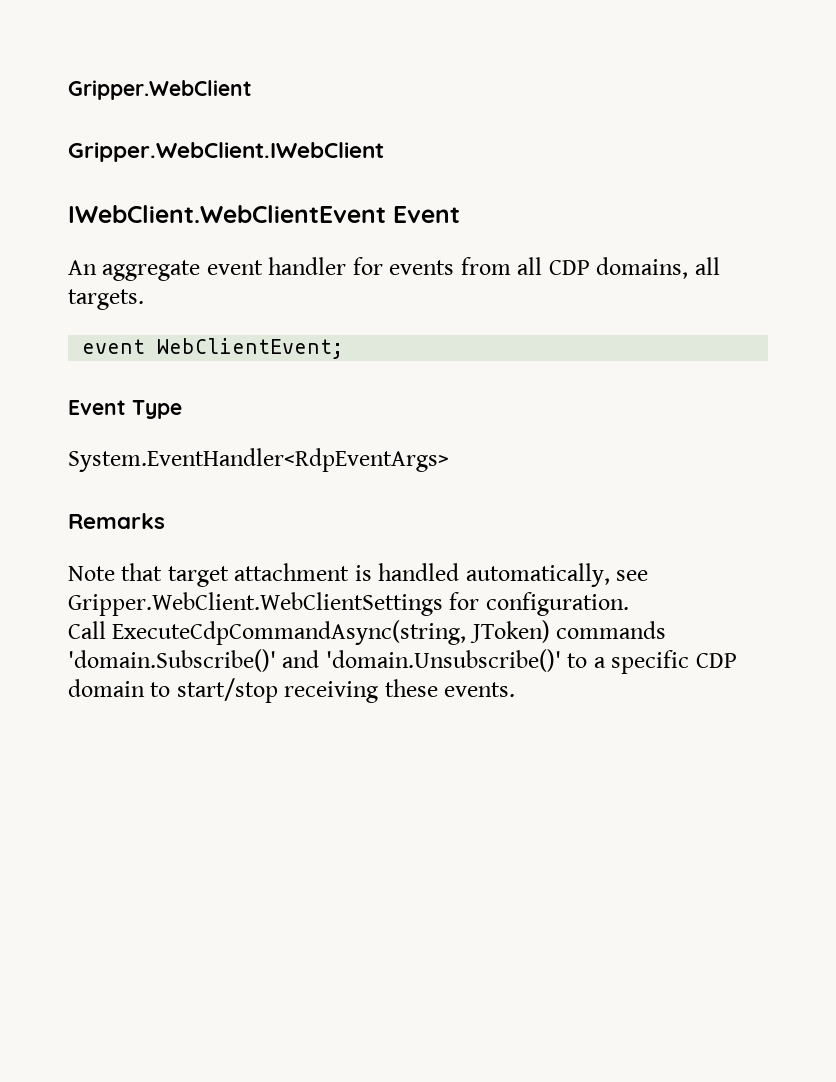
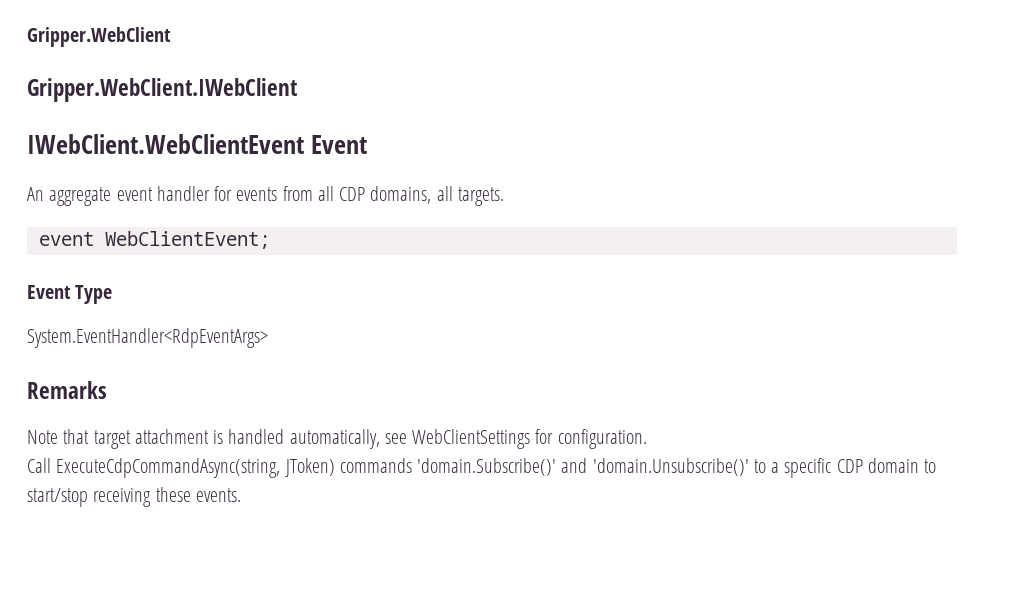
[68,592,443,616] Gripper.WebClient.WebClientSettings -> [412,429,531,449] WebClientSettings

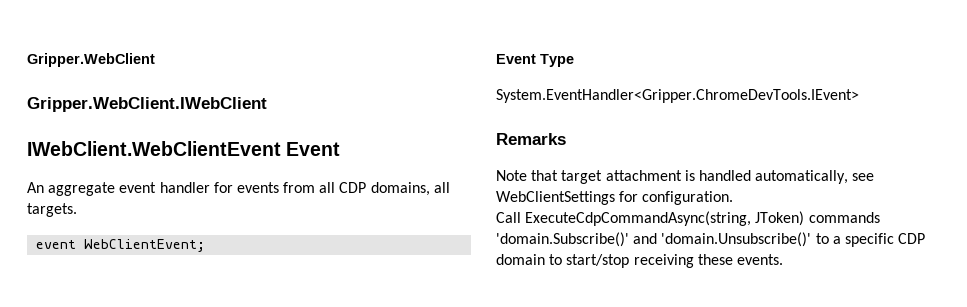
[27,328,268,348] System.EventHandler<RdpEventArgs> -> [496,89,859,103] System.EventHandler<Gripper.ChromeDevTools.IEvent>

